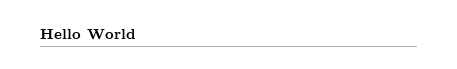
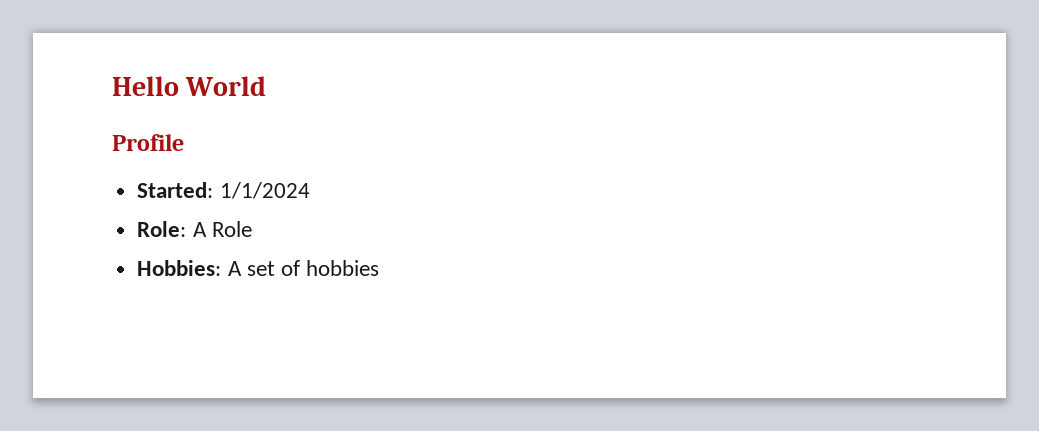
(136, 34) none -> [112,134,184,151] [137,182,310,199] [137,221,252,237] [137,260,380,276] // Profile // Started: 1/1/2024 // Role: A Role // Hobbies: A set of hobbies

